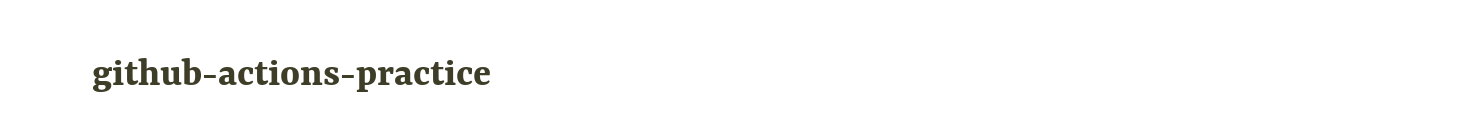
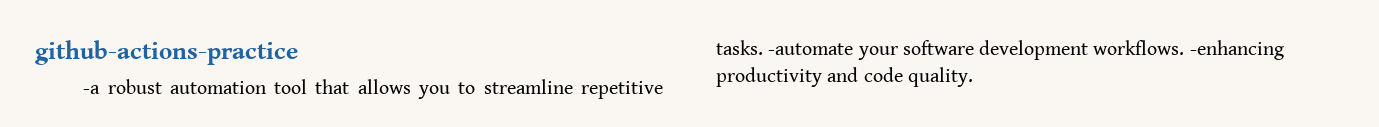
(491, 75) none -> [83,79,664,99] [716,40,1284,60] [716,67,973,87] // -a robust automation tool that allows you to streamline repetitive tasks. -automate your software development workflows. -enhancing productivity and code quality.

